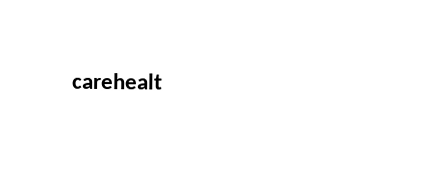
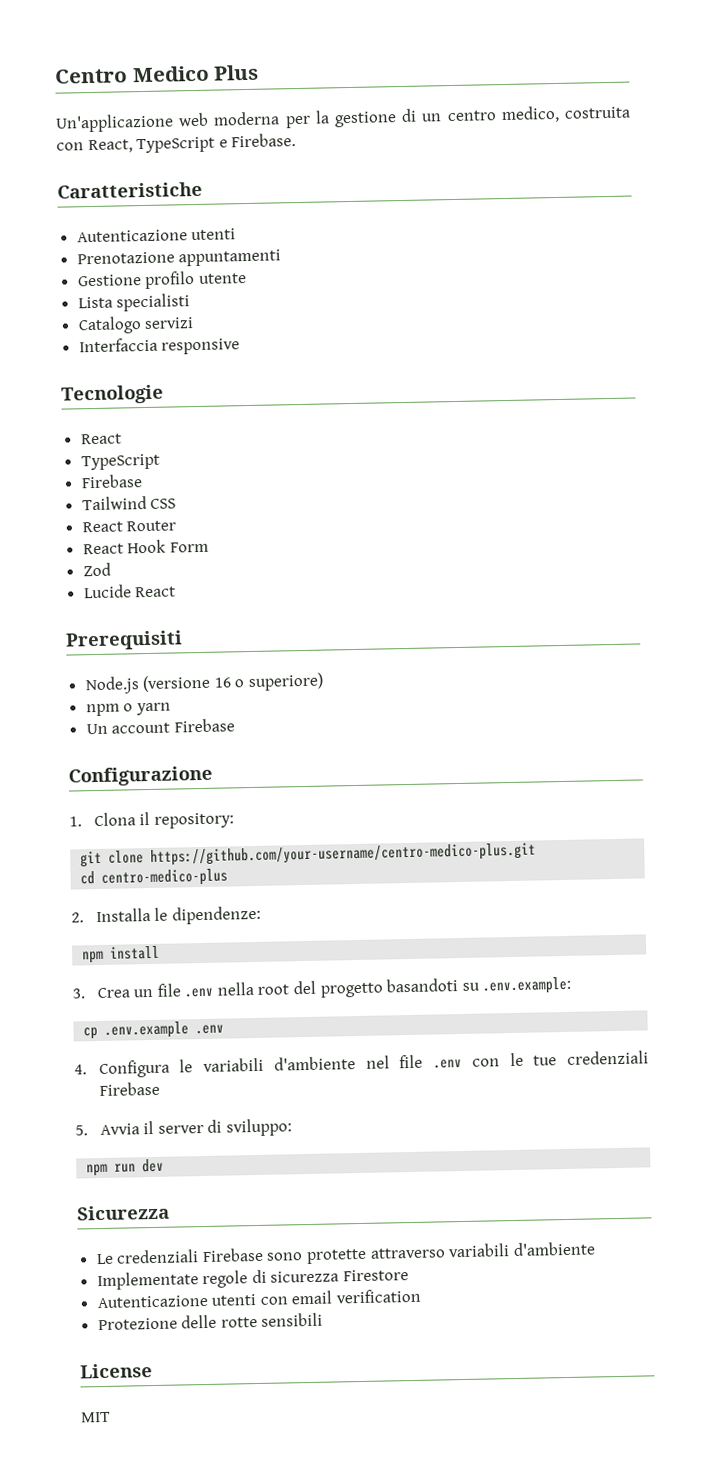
[71,72,163,90] carehealt -> [54,64,260,84] [55,105,631,133] [56,133,297,154] [57,181,203,199] [76,228,237,243] [76,249,282,267] [76,271,247,289] [77,293,191,312] [77,316,195,335] [78,337,241,355] [61,384,164,405] [80,433,122,445] [80,453,160,471] [80,474,143,489] [81,495,177,511] [81,520,177,533] [82,539,209,555] [82,562,111,577] [82,584,177,599] [65,630,183,651] [84,672,325,695] [85,702,171,717] [85,718,235,735] [68,765,213,787] [69,811,234,829] [80,842,537,868] [80,868,229,887] [71,905,261,925] [82,945,161,964] [72,976,572,999] [83,1021,225,1040] [74,1050,649,1079] [98,1081,160,1097] [75,1118,292,1137] [86,1158,165,1177] [77,1204,170,1221] [95,1241,596,1265] [96,1269,410,1291] [96,1288,422,1309] [97,1312,324,1331] [80,1363,153,1379] [81,1411,111,1423] Centro Medico Plus // Un'applicazione web moderna per la gestione di un centro medico, costruita con React, TypeScript e Firebase. // Caratteristiche // Autenticazione utenti // Prenotazione appuntamenti // Gestione profilo utente // Lista specialisti // Catalogo servizi // Interfaccia responsive // Tecnologie // React // TypeScript // Firebase // Tailwind CSS // React Router // React Hook Form // Zod // Lucide React // Prerequisiti // Node.js (versione 16 o superiore) // npm o yarn // Un account Firebase // Configurazione // 1. Clona il repository: // git clone https://github.com/your-username/centro-medico-plus.git // cd centro-medico-plus // 2. Installa le dipendenze: // npm install // 3. Crea un file .env nella root del progetto basandoti su .env.example: // cp .env.example .env // 4. Configura le variabili d'ambiente nel file .env con le tue credenziali Firebase // 5. Avvia il server di sviluppo: // npm run dev // Sicurezza // Le credenziali Firebase sono protette attraverso variabili d'ambiente // Implementate regole di sicurezza Firestore // Autenticazione utenti con email verification // Protezione delle rotte sensibili // License // MIT

